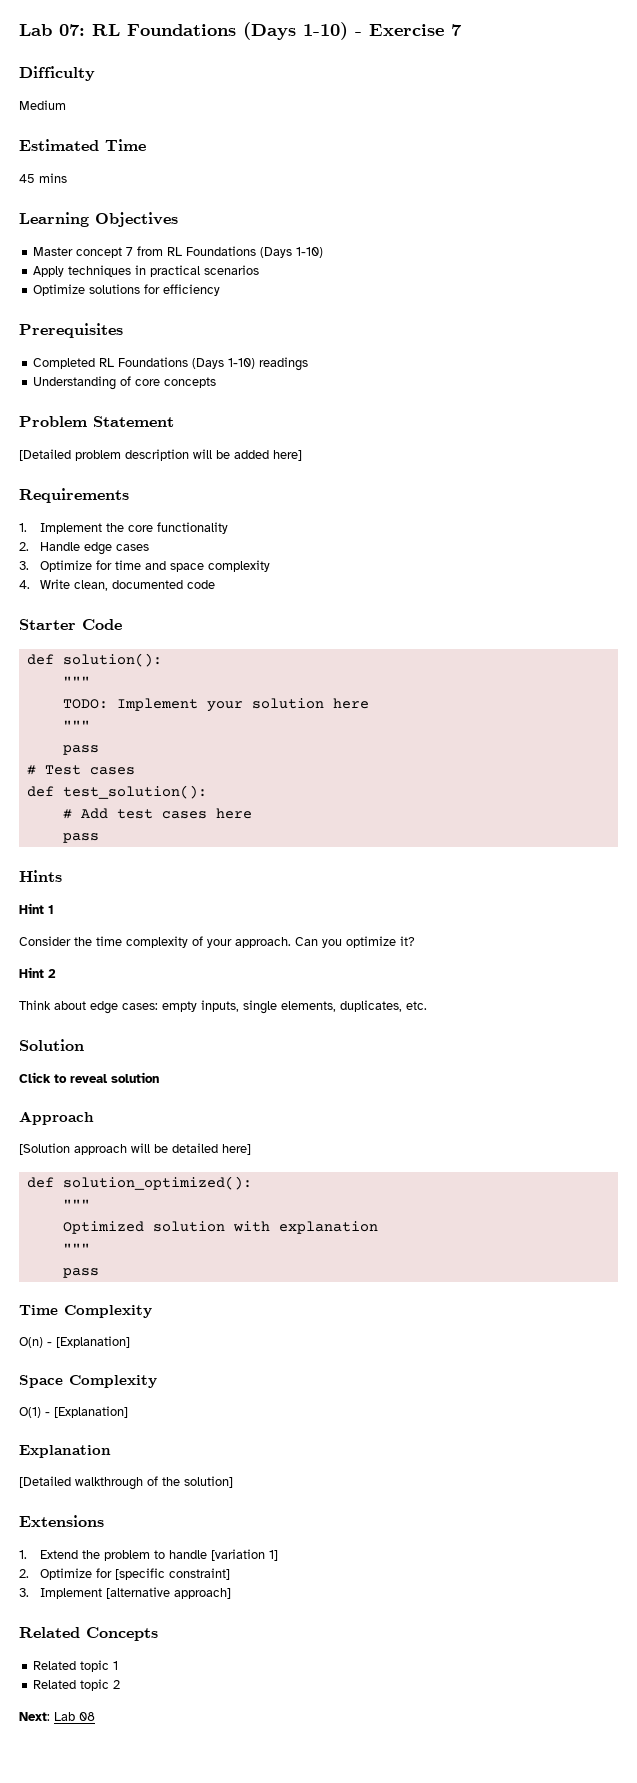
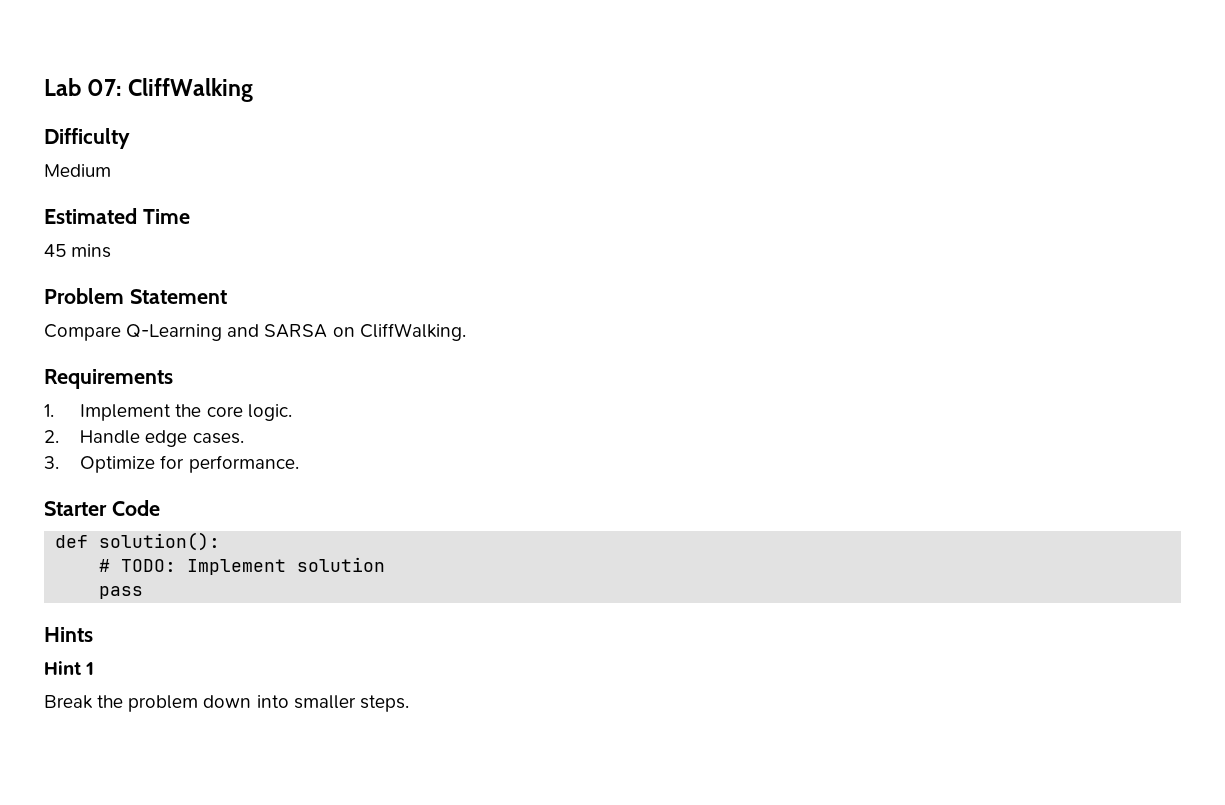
[92,22,462,40] RL Foundations (Days 1-10) - Exercise 7 -> [127,78,253,102] CliffWalking
[19,212,178,227] [33,246,324,258] [33,265,260,277] [33,284,221,296] [19,323,123,338] [33,357,309,371] [33,376,217,390] [19,416,174,427] [19,449,302,461] Learning Objectives // Master concept 7 from RL Foundations (Days 1-10) // Apply techniques in practical scenarios // Optimize solutions for efficiency // Prerequisites // Completed RL Foundations (Days 1-10) readings // Understanding of core concepts // Problem Statement // [Detailed problem description will be added here] -> [44,288,227,304] [44,323,466,341] Problem Statement // Compare Q-Learning and SARSA on CliffWalking.
[157,522,229,534] functionality -> [247,404,292,421] logic.
[116,544,150,551] cases -> [192,433,244,444] cases.
[115,560,271,572] [19,579,216,591] time and space complexity // 4. Write clean, documented code -> [188,455,299,473] performance.
[62,676,90,686] """ // -> [99,559,111,572] #
[206,698,369,712] [62,720,90,730] [62,745,99,755] [26,765,135,775] [26,785,207,799] [62,808,252,819] [62,833,99,843] [19,870,62,882] [19,903,54,914] [19,936,415,948] [19,967,56,978] [19,1000,427,1014] [19,1039,84,1051] [19,1072,159,1083] [19,1111,94,1125] [19,1143,251,1155] [26,1176,252,1190] [62,1199,90,1209] [62,1221,378,1234] [62,1243,90,1253] [62,1268,99,1278] [19,1305,152,1318] [19,1336,130,1348] [19,1375,157,1388] [19,1406,128,1418] [19,1445,111,1458] [19,1476,233,1490] [19,1515,104,1527] [19,1549,279,1561] [19,1568,231,1580] [19,1587,232,1599] [19,1627,158,1641] [33,1660,119,1672] [33,1679,121,1691] [19,1712,95,1721] your solution here // """ // pass // # Test cases // def test_solution(): // # Add test cases here // pass // Hints // Hint 1 // Consider the time complexity of your approach. Can you optimize it? // Hint 2 // Think about edge cases: empty inputs, single elements, duplicates, etc. // Solution // Click to reveal solution // Approach // [Solution approach will be detailed here] // def solution_optimized(): // """ // Optimized solution with explanation // """ // pass // Time Complexity // O(n) - [Explanation] // Space Complexity // O(1) - [Explanation] // Explanation // [Detailed walkthrough of the solution] // Extensions // 1. Extend the problem to handle [variation 1] // 2. Optimize for [specific constraint] // 3. Implement [alternative approach] // Related Concepts // Related topic 1 // Related topic 2 // Next: Lab 08 -> [297,557,386,572] [99,586,144,599] [44,627,93,642] [44,661,95,675] [44,695,409,712] solution // pass // Hints // Hint 1 // Break the problem down into smaller steps.

